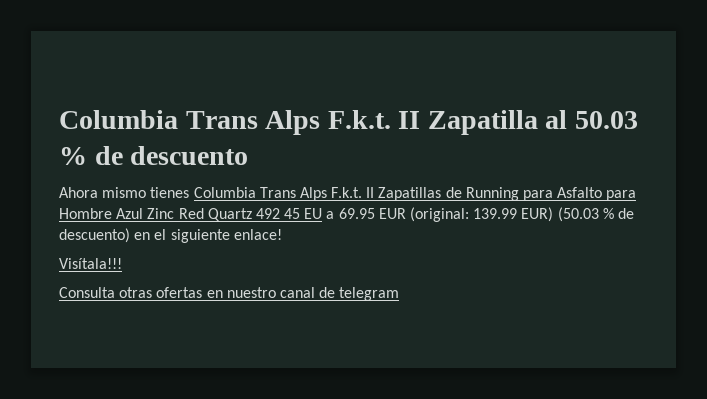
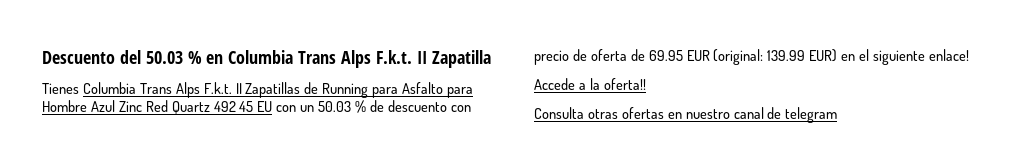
(59, 119) none -> [42,50,224,64] Descuento del 50.03 % en
[545,110,638,129] [59,146,249,165] [59,187,190,198] al 50.03 % de descuento // Ahora mismo tienes -> [42,83,79,94] // Tienes
[326,211,335,219] a -> [276,100,471,113] [534,49,645,65] con un 50.03 % de descuento con precio de oferta de
[557,207,634,222] [59,228,130,243] (50.03 % de descuento) -> (838, 55) none
[59,258,122,269] Visítala!!! -> [534,78,646,90] Accede a la oferta!!

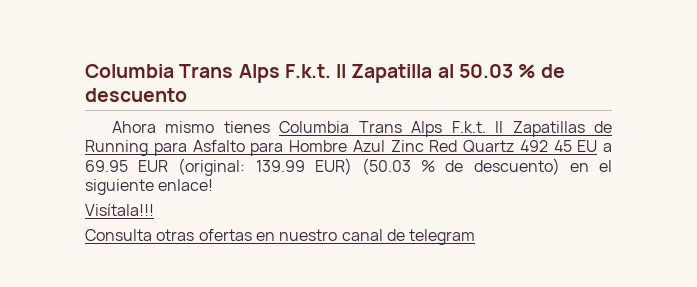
[42,50,224,64] Descuento del 50.03 % en -> (85, 71) none
[42,83,79,94] // Tienes -> [437,64,566,78] [85,88,187,102] [111,121,270,133] al 50.03 % de descuento // Ahora mismo tienes
[276,100,471,113] [534,49,645,65] con un 50.03 % de descuento con precio de oferta de -> [603,143,612,152] a
(838, 55) none -> [361,158,560,175] (50.03 % de descuento)
[534,78,646,90] Accede a la oferta!! -> [85,203,154,216] Visítala!!!

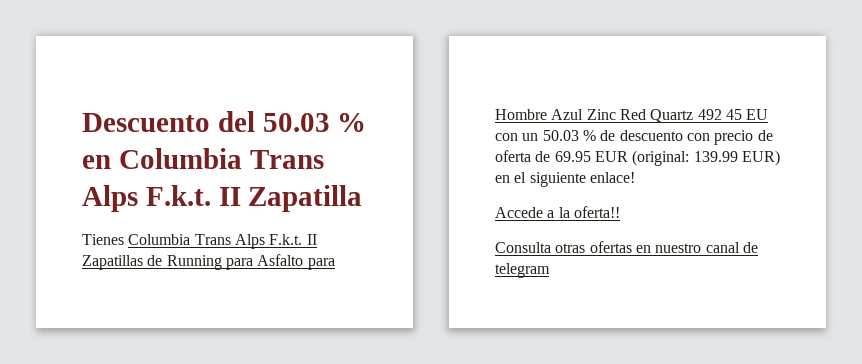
(85, 71) none -> [82,111,367,132] [82,155,111,169] Descuento del 50.03 % en
[437,64,566,78] [85,88,187,102] [111,121,270,133] al 50.03 % de descuento // Ahora mismo tienes -> [82,234,124,245] // Tienes
[603,143,612,152] a -> [495,130,773,145] [495,150,551,162] con un 50.03 % de descuento con precio de oferta de
[361,158,560,175] (50.03 % de descuento) -> (780, 158) none
[85,203,154,216] Visítala!!! -> [495,206,620,218] Accede a la oferta!!

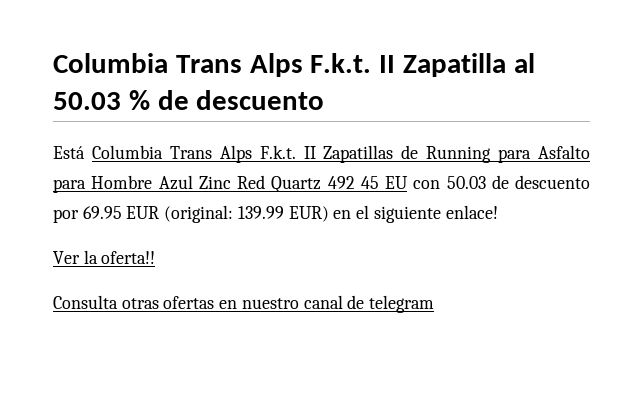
[82,111,367,132] [82,155,111,169] Descuento del 50.03 % en -> (53, 63) none
[82,234,124,245] // Tienes -> [513,53,535,73] [53,90,325,110] [53,146,85,159] al 50.03 % de descuento // Está
[522,130,773,145] [495,150,551,162] un 50.03 % de descuento con precio de oferta de -> [446,175,590,189] [53,209,79,223] 50.03 de descuento por
[495,207,555,218] Accede a -> [53,251,80,264] Ver

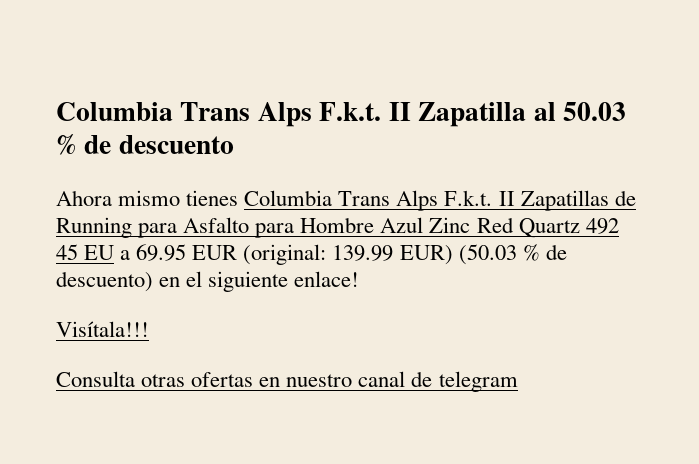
[53,146,85,159] Está -> [56,190,239,206] Ahora mismo tienes
[413,175,590,189] [53,209,79,223] con 50.03 de descuento por -> [120,250,131,260] a
(329, 214) none -> [458,244,567,265] [56,271,153,292] (50.03 % de descuento)
[53,250,156,264] Ver la oferta!! -> [56,321,149,337] Visítala!!!

